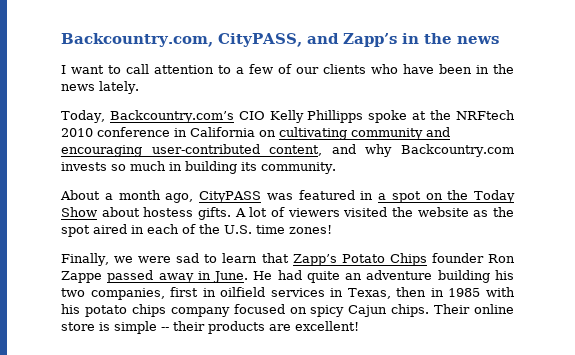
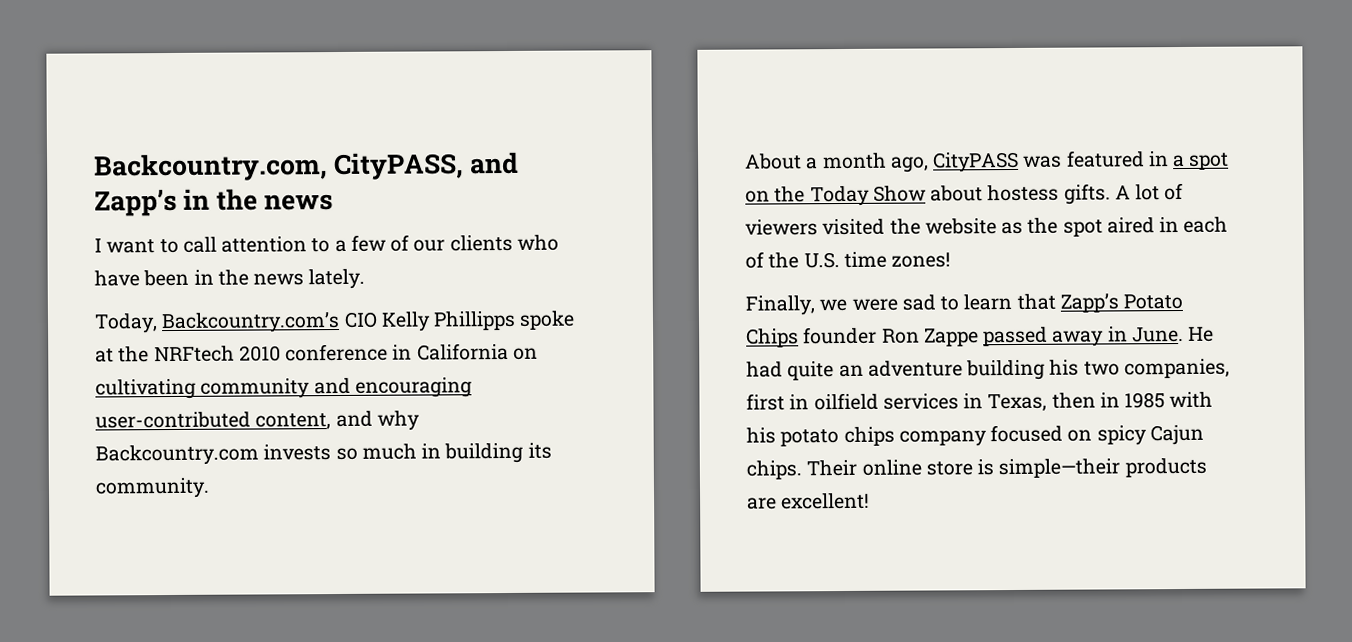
[114,321,205,334] simple -- their -> [998,458,1121,479] simple—their

